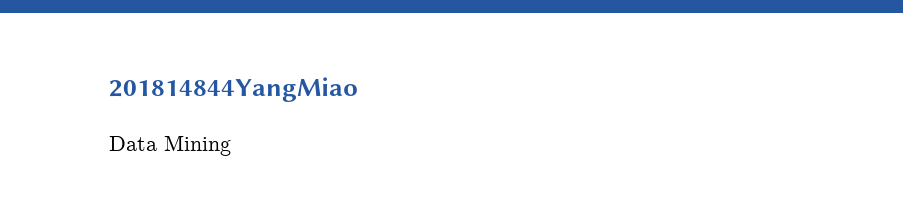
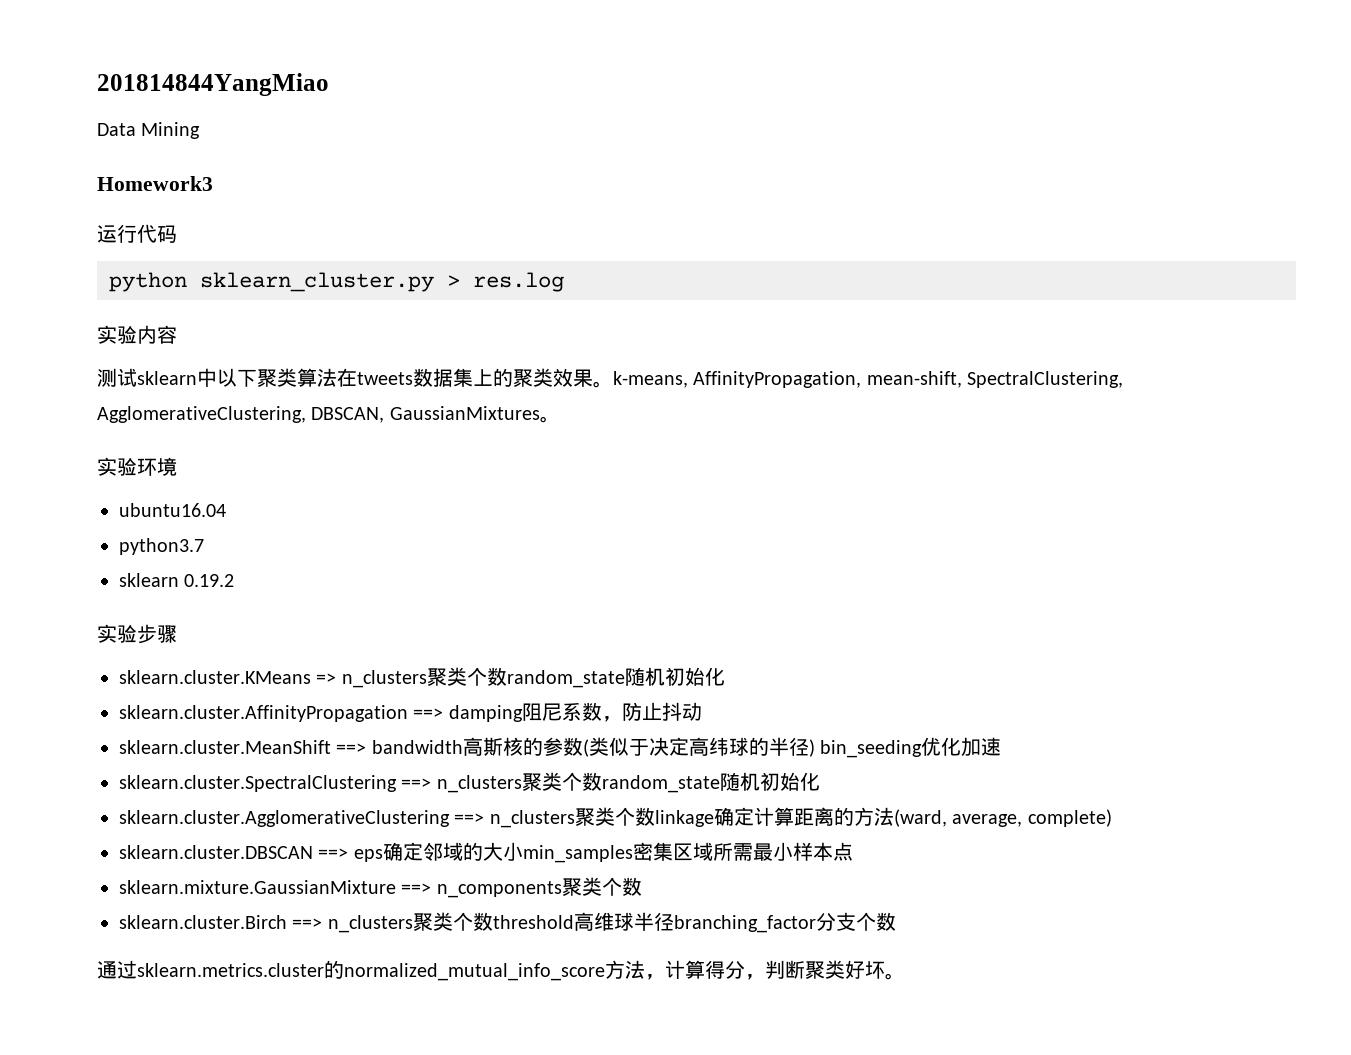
(231, 145) none -> [97,176,213,191] [97,224,177,243] [109,272,564,292] [97,325,177,344] [97,368,1124,388] [97,406,560,423] [97,457,177,476] [119,503,226,517] [119,538,204,555] [119,573,235,587] [97,624,177,644] [119,667,725,688] [119,702,702,722] [119,737,1002,758] [119,772,820,793] [119,807,1112,828] [119,842,853,863] [119,877,642,898] [119,912,896,933] [97,960,905,981] // Homework3 // 运行代码 // python sklearn_cluster.py > res.log // 实验内容 // 测试sklearn中以下聚类算法在tweets数据集上的聚类效果。k-means, AffinityPropagation, mean-shift, SpectralClustering, AgglomerativeClustering, DBSCAN, GaussianMixtures。 // 实验环境 // ubuntu16.04 // python3.7 // sklearn 0.19.2 // 实验步骤 // sklearn.cluster.KMeans => n_clusters聚类个数random_state随机初始化 // sklearn.cluster.AffinityPropagation ==> damping阻尼系数，防止抖动 // sklearn.cluster.MeanShift ==> bandwidth高斯核的参数(类似于决定高纬球的半径) bin_seeding优化加速 // sklearn.cluster.SpectralClustering ==> n_clusters聚类个数random_state随机初始化 // sklearn.cluster.AgglomerativeClustering ==> n_clusters聚类个数linkage确定计算距离的方法(ward, average, complete) // sklearn.cluster.DBSCAN ==> eps确定邻域的大小min_samples密集区域所需最小样本点 // sklearn.mixture.GaussianMixture ==> n_components聚类个数 // sklearn.cluster.Birch ==> n_clusters聚类个数threshold高维球半径branching_factor分支个数 // 通过sklearn.metrics.cluster的normalized_mutual_info_score方法，计算得分，判断聚类好坏。

